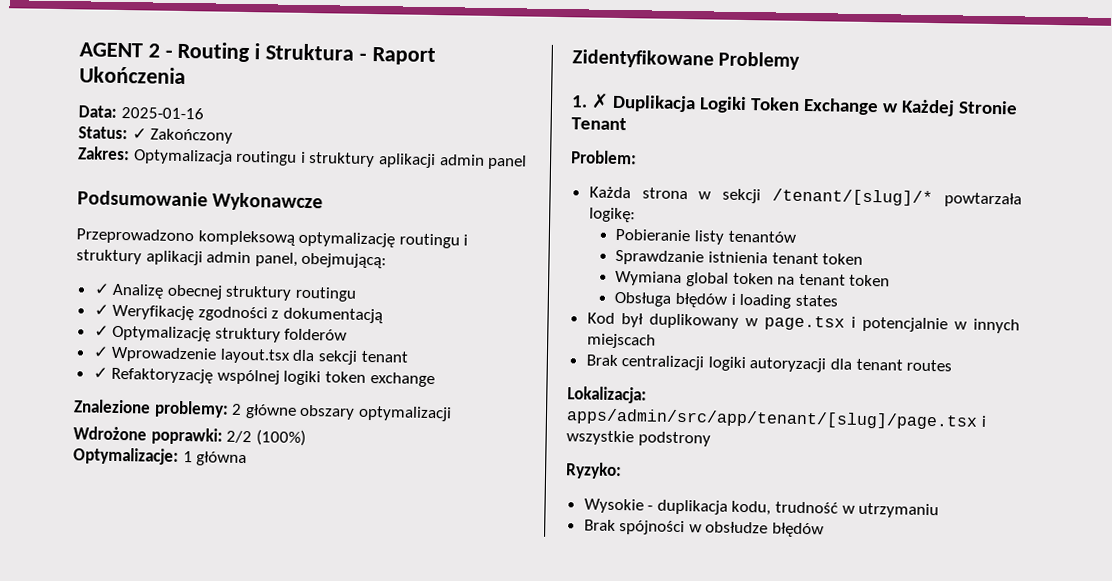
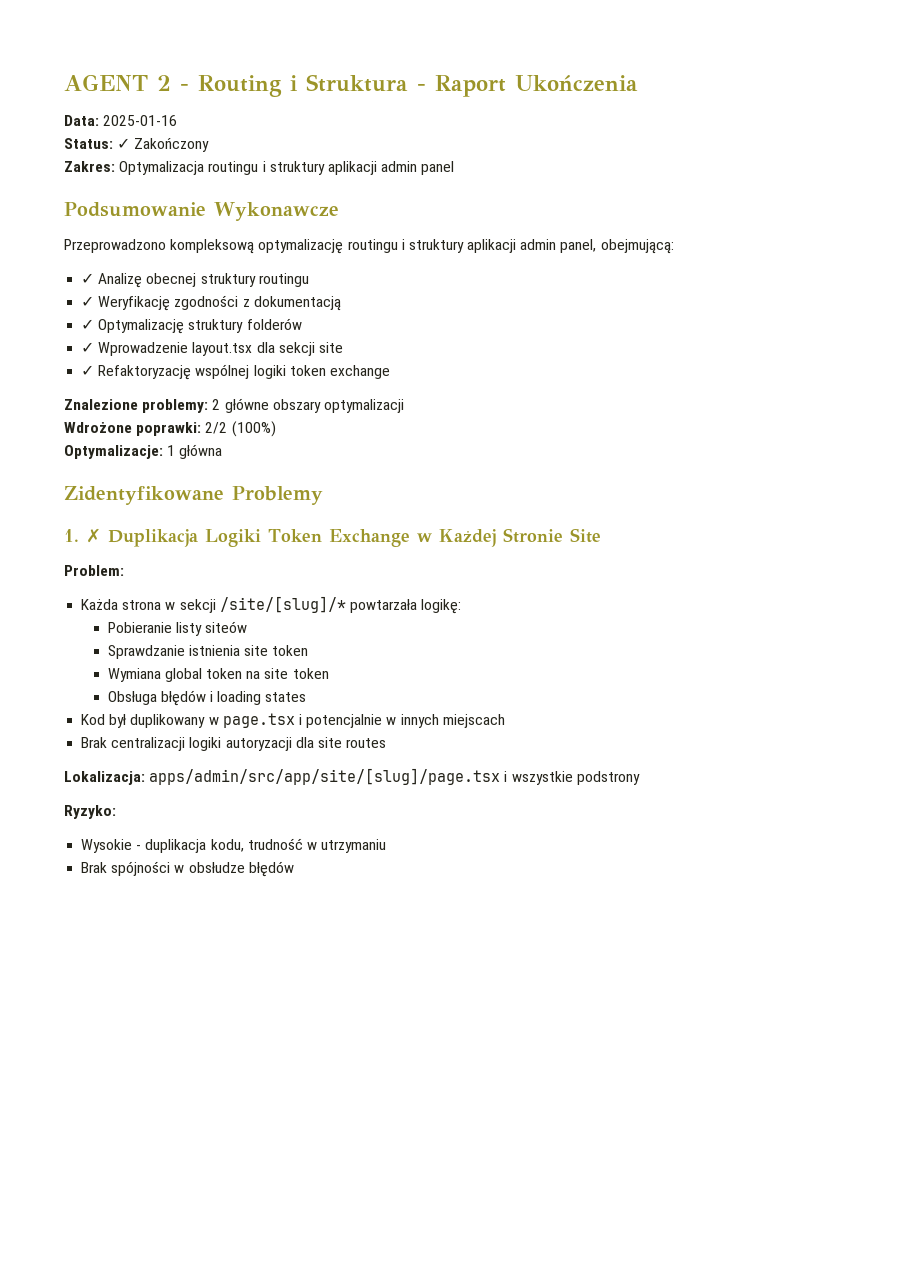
[360,350,408,363] tenant -> [318,342,343,353] site
[571,117,627,131] Tenant -> [569,528,601,543] Site
[772,188,934,207] /tenant/[slug]/* -> [219,596,346,613] /site/[slug]/*
[727,230,796,243] tenantów -> [204,621,247,633] siteów
[771,252,819,265] tenant -> [243,645,268,656] site
[798,273,846,286] tenant -> [264,668,289,679] site
[855,358,903,371] tenant -> [317,737,342,748] site
[566,408,978,430] apps/admin/src/app/tenant/[slug]/page.tsx -> [149,768,501,785] apps/admin/src/app/site/[slug]/page.tsx

